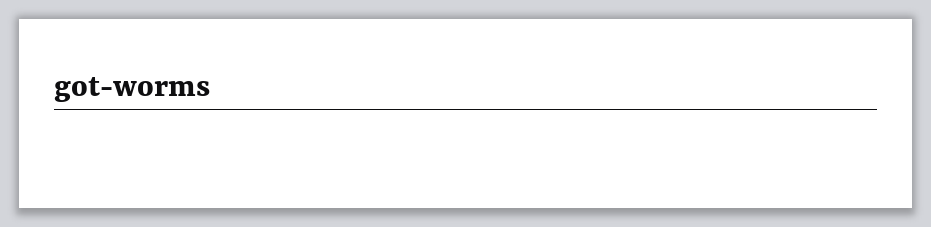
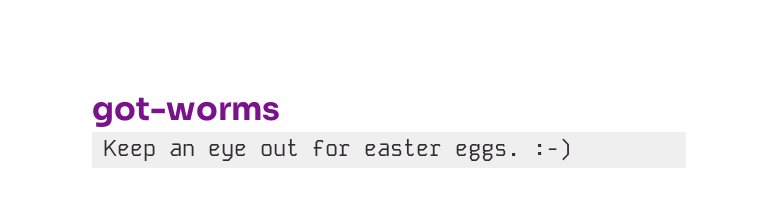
(210, 89) none -> [104,138,573,161] // Keep an eye out for easter eggs. :-)

